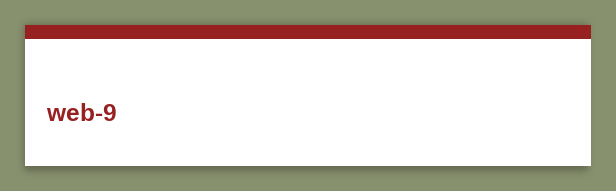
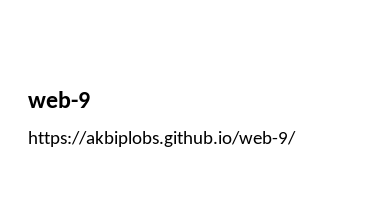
(117, 112) none -> [28,131,296,147] // https://akbiplobs.github.io/web-9/

